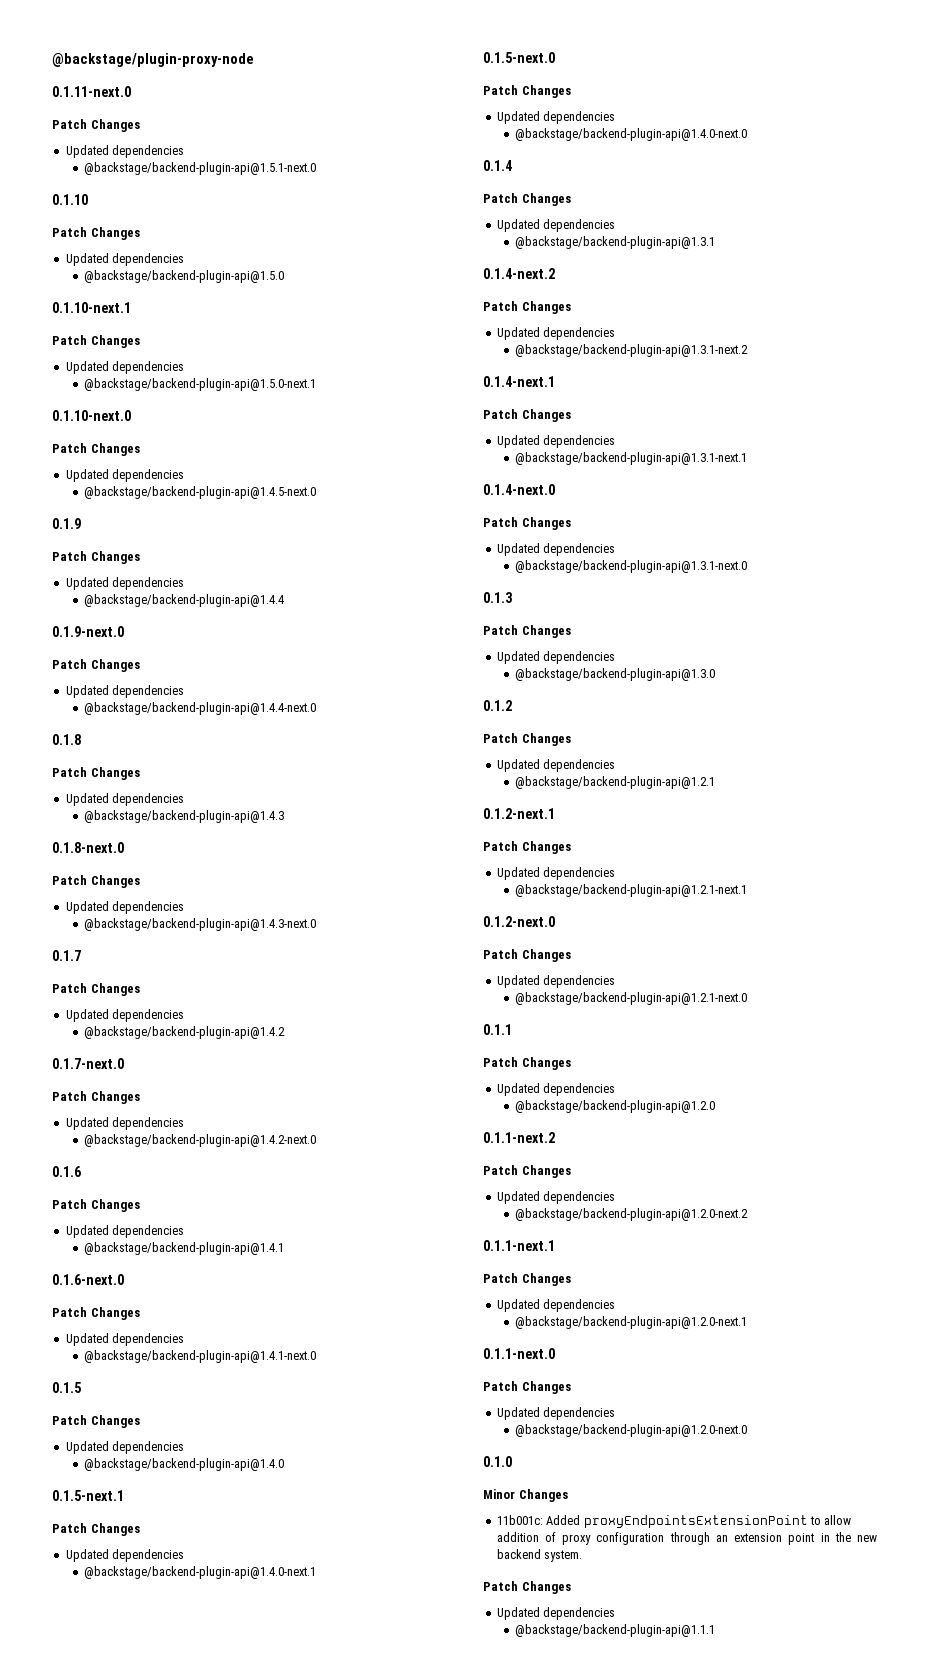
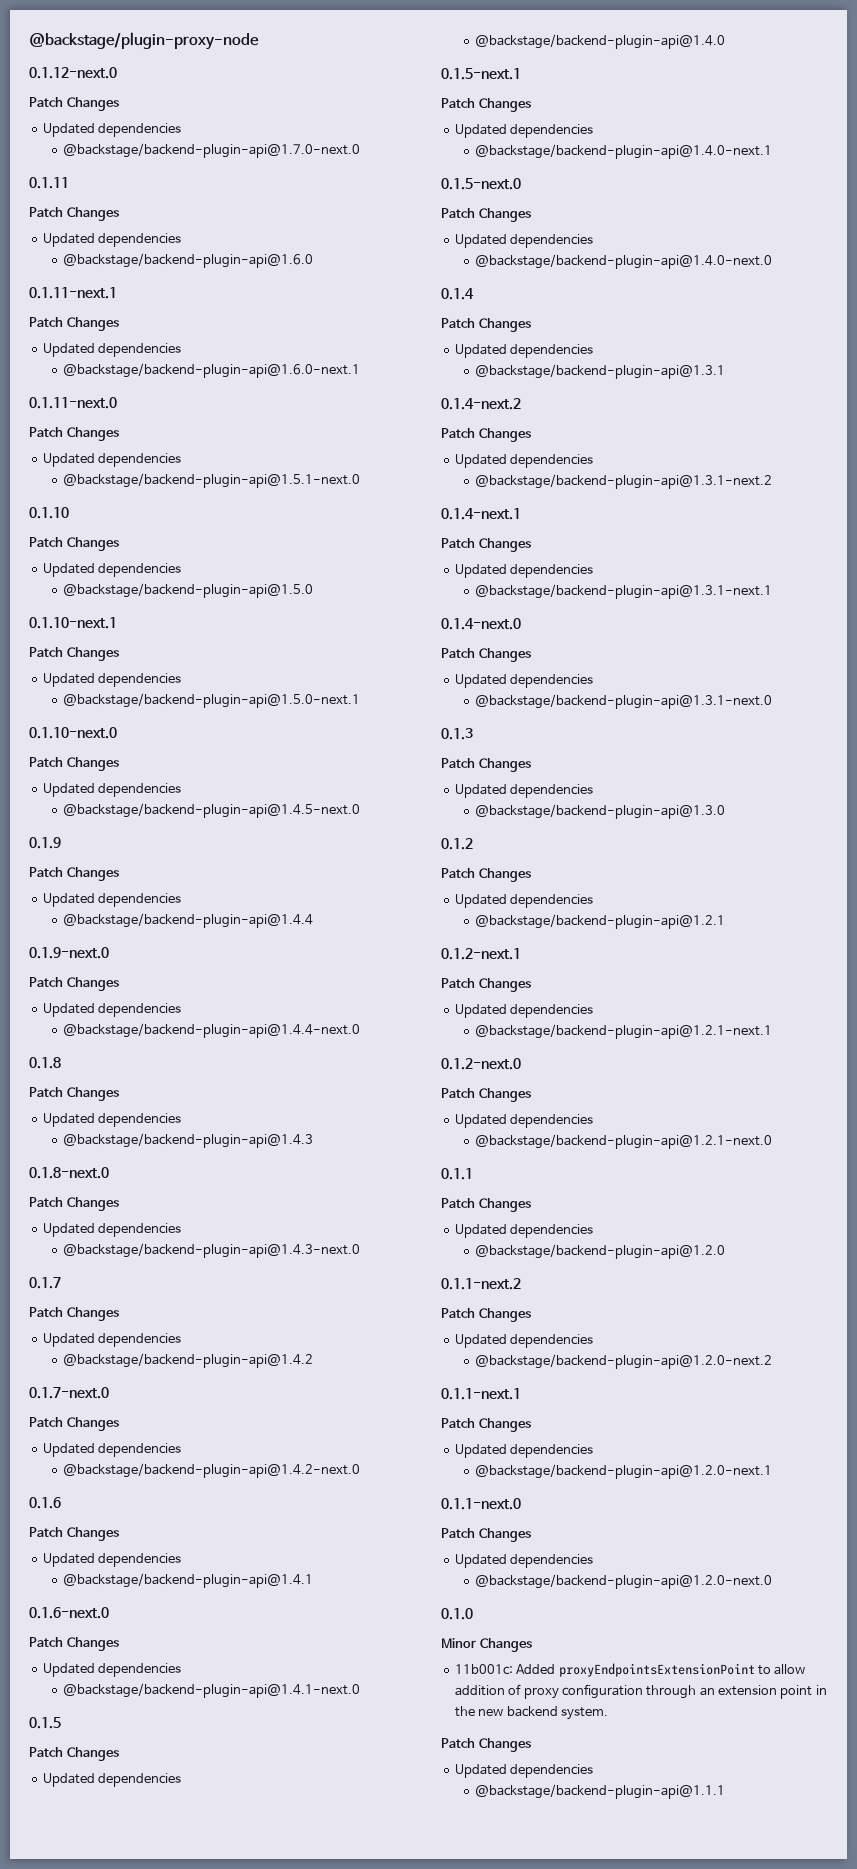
(254, 60) none -> [29,67,117,79] [29,97,119,111] [42,123,182,137] [62,143,360,158] [29,177,69,189] [29,207,119,221] [42,233,182,247] [62,253,313,268] [29,287,117,299] [29,317,119,331] [42,343,182,357] [62,363,360,378] // 0.1.12-next.0 // Patch Changes // Updated dependencies // @backstage/backend-plugin-api@1.7.0-next.0 // 0.1.11 // Patch Changes // Updated dependencies // @backstage/backend-plugin-api@1.6.0 // 0.1.11-next.1 // Patch Changes // Updated dependencies // @backstage/backend-plugin-api@1.6.0-next.1

